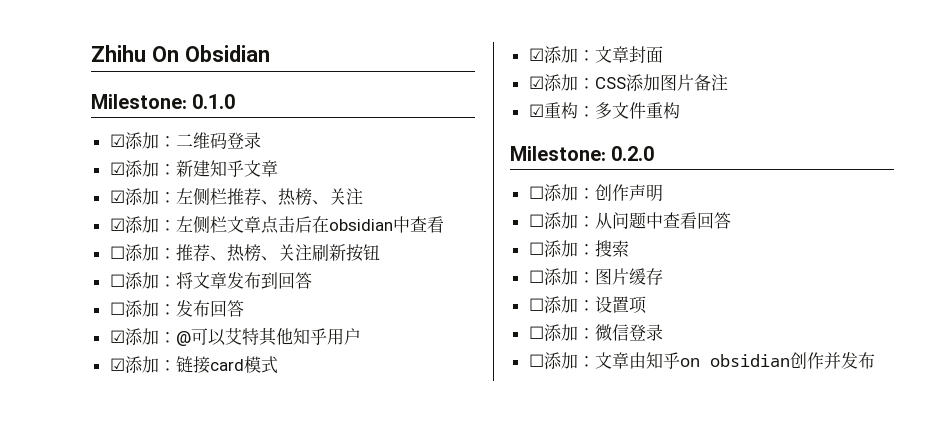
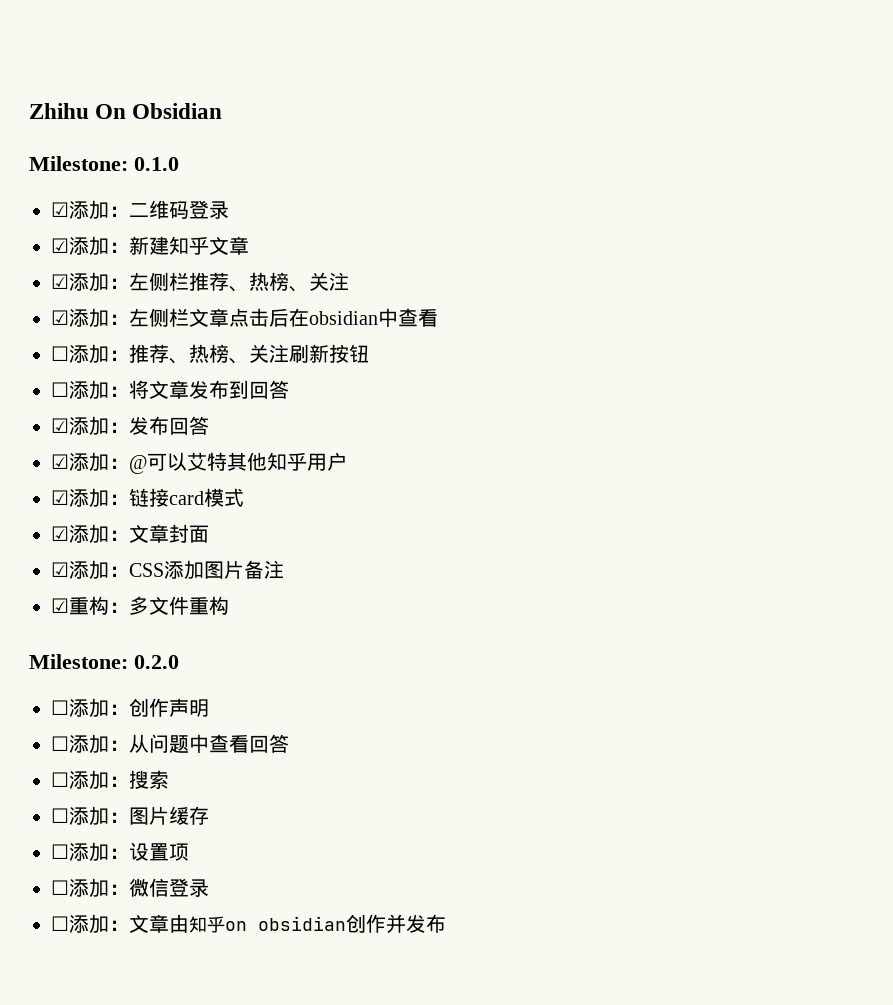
[109,302,125,315] ☐ -> [51,418,69,433] ☑

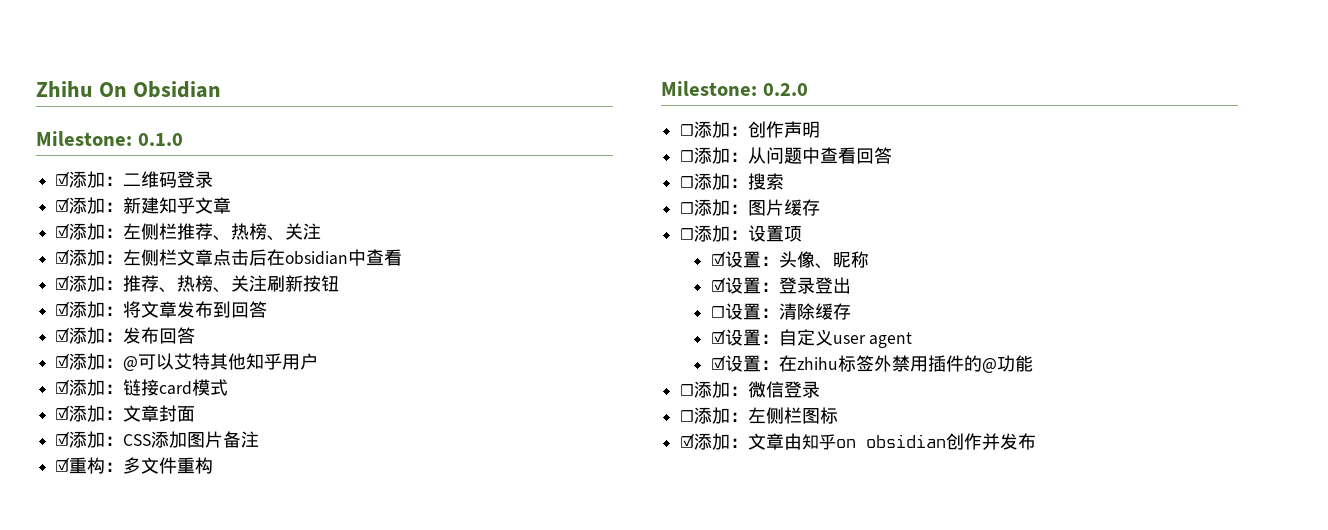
[51,346,69,361] ☐ -> [55,275,71,290] ☑
[51,382,69,397] ☐ -> [55,301,71,316] ☑
(189, 852) none -> [710,251,869,269] [710,277,851,294] [710,303,851,320] [710,329,913,348] [710,355,1033,373] // ☑设置：头像、昵称 // ☑设置：登录登出 // ☐设置：清除缓存 // ☑设置：自定义user agent // ☑设置：在zhihu标签外禁用插件的@功能
(129, 925) none -> [748,407,839,424] [680,433,749,450] 左侧栏图标 // ☑添加：

